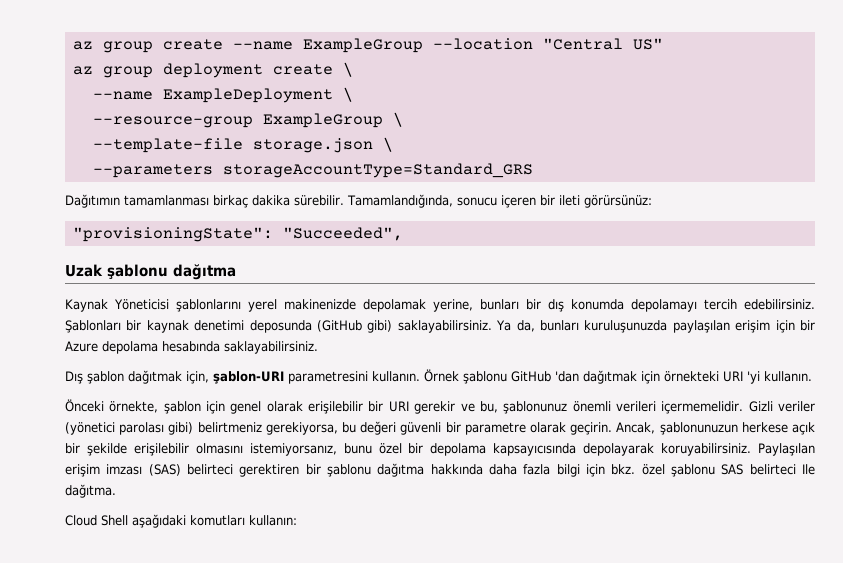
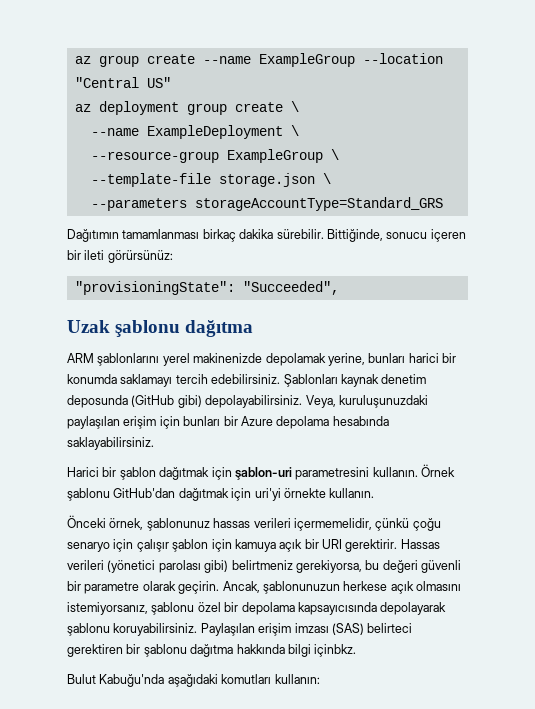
[102,63,263,78] group deployment -> [98,101,227,115] deployment group
[346,194,453,208] Tamamlandığında, -> [326,229,383,242] Bittiğinde,
[65,299,170,312] Kaynak Yöneticisi -> [67,353,94,363] ARM
[525,299,815,312] [65,320,668,333] bir dış konumda depolamayı tercih edebilirsiniz. Şablonları bir kaynak denetimi deposunda (GitHub gibi) saklayabilirsiniz. Ya da, bunları kuruluşunuzda -> [408,353,456,363] [67,374,427,387] [67,395,428,408] harici bir konumda saklamayı tercih edebilirsiniz. Şablonları kaynak denetim deposunda (GitHub gibi) depolayabilirsiniz. Veya, kuruluşunuzdaki
(795, 326) none -> [183,416,221,426] bunları
[65,369,812,384] [65,399,815,414] Dış şablon dağıtmak için, şablon-URI parametresini kullanın. Örnek şablonu GitHub 'dan dağıtmak için örnekteki URI 'yi kullanın. // Önceki örnekte, şablon için genel olarak erişilebilir bir URI gerekir ve bu, şablonunuz önemli verileri içermemelidir. Gizli veriler -> [67,464,455,480] [67,488,375,501] [67,515,441,531] [67,539,440,552] [67,560,104,570] Harici bir şablon dağıtmak için şablon-uri parametresini kullanın. Örnek şablonu GitHub'dan dağıtmak için uri'yi örnekte kullanın. // Önceki örnek, şablonunuz hassas verileri içermemelidir, çünkü çoğu senaryo için çalışır şablon için kamuya açık bir URI gerektirir. Hassas verileri
[65,443,189,456] bir şekilde erişilebilir -> (414, 587) none
[343,443,372,454] bunu -> [151,602,195,615] şablonu
(655, 449) none -> [67,623,110,636] şablonu
[488,464,816,477] [65,484,116,498] [65,515,128,526] daha fazla bilgi için bkz. özel şablonu SAS belirteci Ile dağıtma. // Cloud Shell -> [287,644,357,657] [67,674,165,687] bilgi içinbkz. // Bulut Kabuğu'nda

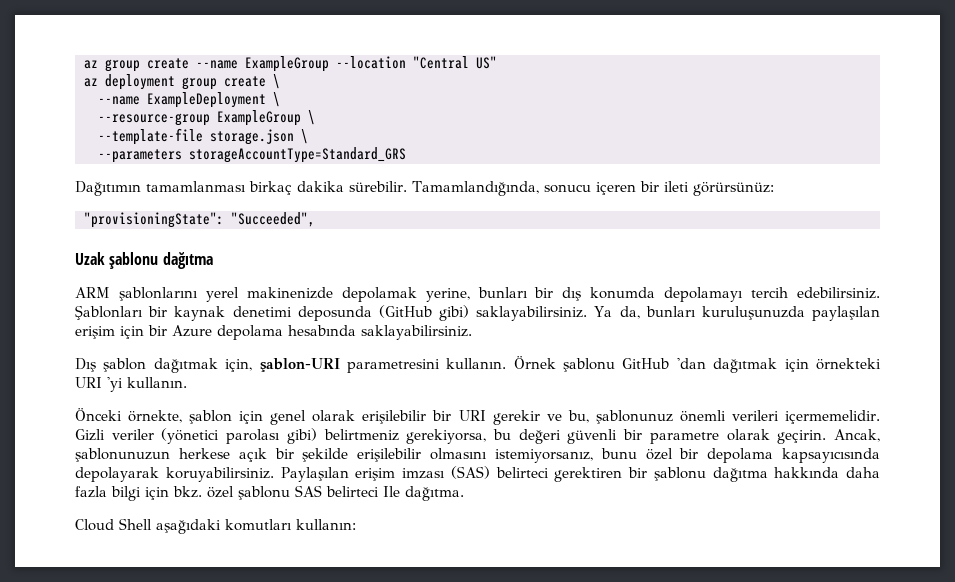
[326,229,383,242] Bittiğinde, -> [411,181,539,196] Tamamlandığında,
[408,353,456,363] [67,374,427,387] [67,395,428,408] harici bir konumda saklamayı tercih edebilirsiniz. Şablonları kaynak denetim deposunda (GitHub gibi) depolayabilirsiniz. Veya, kuruluşunuzdaki -> [534,287,880,302] [75,305,805,321] bir dış konumda depolamayı tercih edebilirsiniz. Şablonları bir kaynak denetimi deposunda (GitHub gibi) saklayabilirsiniz. Ya da, bunları kuruluşunuzda
[183,416,221,426] bunları -> (144, 332) none
[67,464,455,480] [67,488,375,501] [67,515,441,531] [67,539,440,552] [67,560,104,570] Harici bir şablon dağıtmak için şablon-uri parametresini kullanın. Örnek şablonu GitHub'dan dağıtmak için uri'yi örnekte kullanın. // Önceki örnek, şablonunuz hassas verileri içermemelidir, çünkü çoğu senaryo için çalışır şablon için kamuya açık bir URI gerektirir. Hassas verileri -> [75,356,881,373] [75,377,187,392] [75,408,881,425] [75,429,154,441] Dış şablon dağıtmak için, şablon-URI parametresini kullanın. Örnek şablonu GitHub 'dan dağıtmak için örnekteki URI 'yi kullanın. // Önceki örnekte, şablon için genel olarak erişilebilir bir URI gerekir ve bu, şablonunuz önemli verileri içermemelidir. Gizli veriler
(414, 587) none -> [274,448,422,462] bir şekilde erişilebilir
[151,602,195,615] şablonu -> [600,448,637,459] bunu
[67,623,110,636] şablonu -> (159, 474) none
[287,644,357,657] [67,674,165,687] bilgi içinbkz. // Bulut Kabuğu'nda -> [846,467,880,478] [75,485,464,501] [75,518,152,531] daha fazla bilgi için bkz. özel şablonu SAS belirteci Ile dağıtma. // Cloud Shell

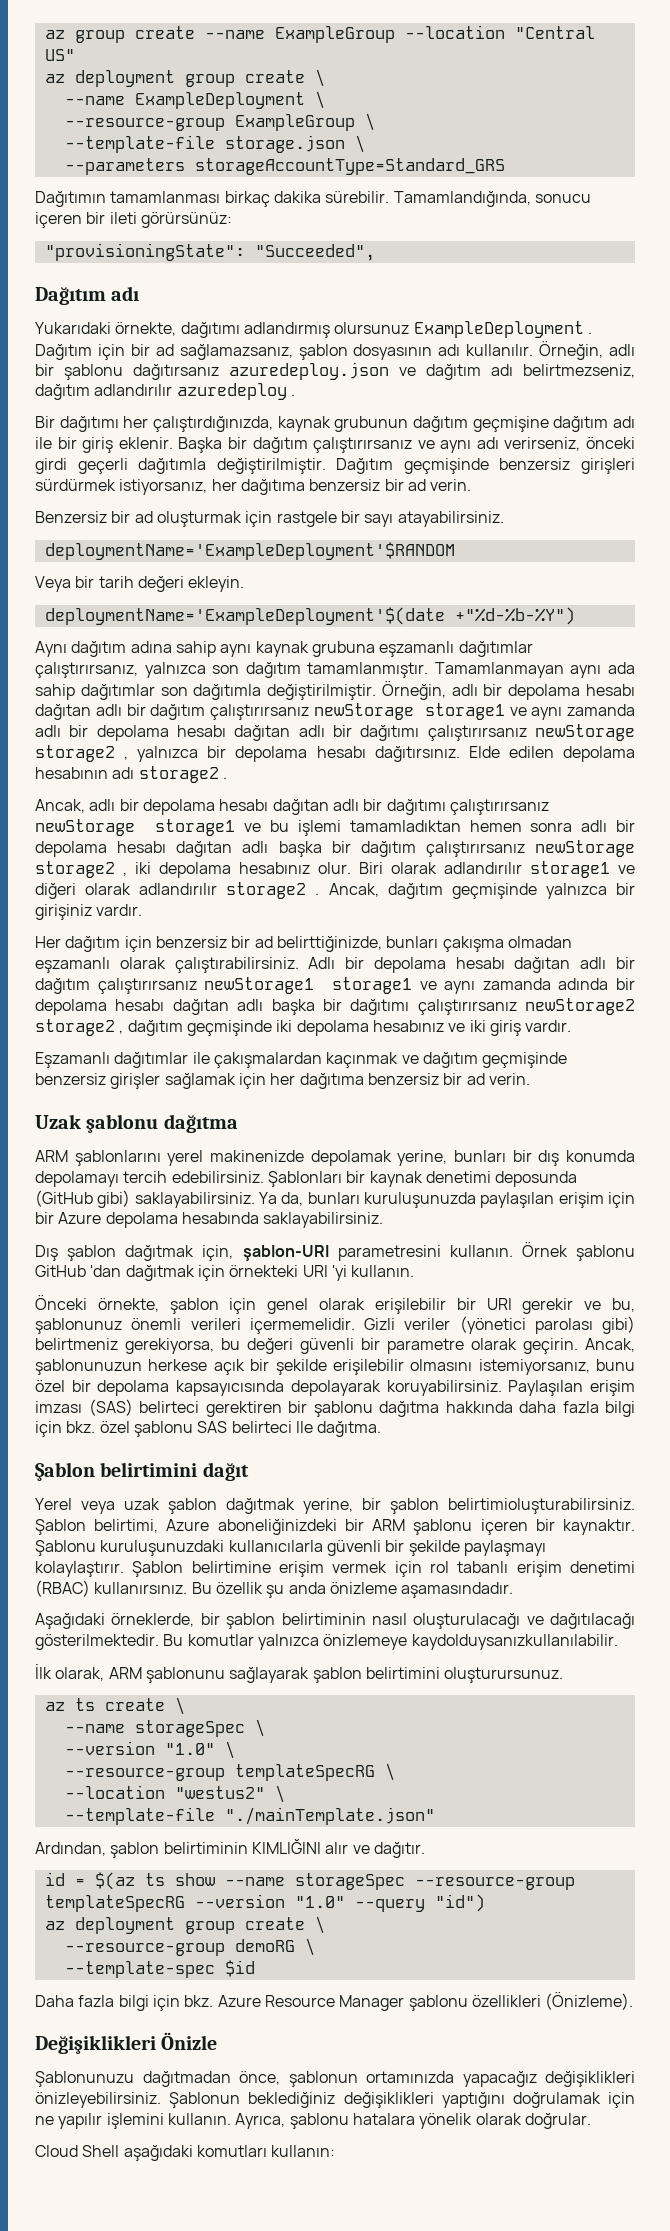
(315, 219) none -> [35,286,140,305] [35,321,592,338] [35,341,636,360] [35,362,635,380] [35,383,295,400] [35,416,635,432] [35,437,635,453] [35,458,635,474] [35,479,472,495] [35,511,504,527] [44,542,455,560] [35,576,245,592] [44,607,575,625] [35,641,533,657] [35,662,635,678] [35,681,635,700] [35,703,636,720] [35,724,635,741] [35,745,635,762] [35,766,227,783] [35,799,549,815] [35,819,636,836] [35,840,635,857] [35,861,635,878] [35,882,635,899] [35,904,143,920] [35,936,572,952] [35,957,635,973] [35,977,635,994] [35,998,635,1015] [35,1019,572,1036] [35,1052,568,1068] [35,1073,530,1089] // Dağıtım adı // Yukarıdaki örnekte, dağıtımı adlandırmış olursunuz ExampleDeployment . Dağıtım için bir ad sağlamazsanız, şablon dosyasının adı kullanılır. Örneğin, adlı bir şablonu dağıtırsanız azuredeploy.json ve dağıtım adı belirtmezseniz, dağıtım adlandırılır azuredeploy . // Bir dağıtımı her çalıştırdığınızda, kaynak grubunun dağıtım geçmişine dağıtım adı ile bir giriş eklenir. Başka bir dağıtım çalıştırırsanız ve aynı adı verirseniz, önceki girdi geçerli dağıtımla değiştirilmiştir. Dağıtım geçmişinde benzersiz girişleri sürdürmek istiyorsanız, her dağıtıma benzersiz bir ad verin. // Benzersiz bir ad oluşturmak için rastgele bir sayı atayabilirsiniz. // deploymentName='ExampleDeployment'$RANDOM // Veya bir tarih değeri ekleyin. // deploymentName='ExampleDeployment'$(date +"%d-%b-%Y") // Aynı dağıtım adına sahip aynı kaynak grubuna eşzamanlı dağıtımlar çalıştırırsanız, yalnızca son dağıtım tamamlanmıştır. Tamamlanmayan aynı ada sahip dağıtımlar son dağıtımla değiştirilmiştir. Örneğin, adlı bir depolama hesabı dağıtan adlı bir dağıtım çalıştırırsanız newStorage storage1 ve aynı zamanda adlı bir depolama hesabı dağıtan adlı bir dağıtımı çalıştırırsanız newStorage storage2 , yalnızca bir depolama hesabı dağıtırsınız. Elde edilen depolama hesabının adı storage2 . // Ancak, adlı bir depolama hesabı dağıtan adlı bir dağıtımı çalıştırırsanız newStorage storage1 ve bu işlemi tamamladıktan hemen sonra adlı bir depolama hesabı dağıtan adlı başka bir dağıtım çalıştırırsanız newStorage storage2 , iki depolama hesabınız olur. Biri olarak adlandırılır storage1 ve diğeri olarak adlandırılır storage2 . Ancak, dağıtım geçmişinde yalnızca bir girişiniz vardır. // Her dağıtım için benzersiz bir ad belirttiğinizde, bunları çakışma olmadan eşzamanlı olarak çalıştırabilirsiniz. Adlı bir depolama hesabı dağıtan adlı bir dağıtım çalıştırırsanız newStorage1 storage1 ve aynı zamanda adında bir depolama hesabı dağıtan adlı başka bir dağıtımı çalıştırırsanız newStorage2 storage2 , dağıtım geçmişinde iki depolama hesabınız ve iki giriş vardır. // Eşzamanlı dağıtımlar ile çakışmalardan kaçınmak ve dağıtım geçmişinde benzersiz girişler sağlamak için her dağıtıma benzersiz bir ad verin.
(464, 493) none -> [35,1462,249,1481] [35,1498,635,1514] [35,1519,635,1535] [35,1540,546,1556] [35,1561,635,1577] [35,1580,514,1598] [35,1613,635,1629] [35,1634,618,1650] [35,1664,564,1683] [44,1697,185,1715] [64,1719,265,1737] [64,1741,235,1759] [64,1763,395,1781] [64,1785,285,1803] [64,1807,435,1825] [35,1839,425,1858] [44,1872,575,1890] [44,1894,485,1912] [44,1916,325,1934] [64,1938,315,1956] [64,1960,255,1978] [35,1992,634,2011] [35,2032,218,2054] [35,2071,635,2087] [35,2092,636,2108] [35,2113,591,2129] // Şablon belirtimini dağıt // Yerel veya uzak şablon dağıtmak yerine, bir şablon belirtimioluşturabilirsiniz. Şablon belirtimi, Azure aboneliğinizdeki bir ARM şablonu içeren bir kaynaktır. Şablonu kuruluşunuzdaki kullanıcılarla güvenli bir şekilde paylaşmayı kolaylaştırır. Şablon belirtimine erişim vermek için rol tabanlı erişim denetimi (RBAC) kullanırsınız. Bu özellik şu anda önizleme aşamasındadır. // Aşağıdaki örneklerde, bir şablon belirtiminin nasıl oluşturulacağı ve dağıtılacağı gösterilmektedir. Bu komutlar yalnızca önizlemeye kaydolduysanızkullanılabilir. // İlk olarak, ARM şablonunu sağlayarak şablon belirtimini oluşturursunuz. // az ts create \ // --name storageSpec \ // --version "1.0" \ // --resource-group templateSpecRG \ // --location "westus2" \ // --template-file "./mainTemplate.json" // Ardından, şablon belirtiminin KIMLIĞINI alır ve dağıtır. // id = $(az ts show --name storageSpec --resource-group templateSpecRG --version "1.0" --query "id") // az deployment group create \ // --resource-group demoRG \ // --template-spec $id // Daha fazla bilgi için bkz. Azure Resource Manager şablonu özellikleri (Önizleme). // Değişiklikleri Önizle // Şablonunuzu dağıtmadan önce, şablonun ortamınızda yapacağız değişiklikleri önizleyebilirsiniz. Şablonun beklediğiniz değişiklikleri yaptığını doğrulamak için ne yapılır işlemini kullanın. Ayrıca, şablonu hatalara yönelik olarak doğrular.

